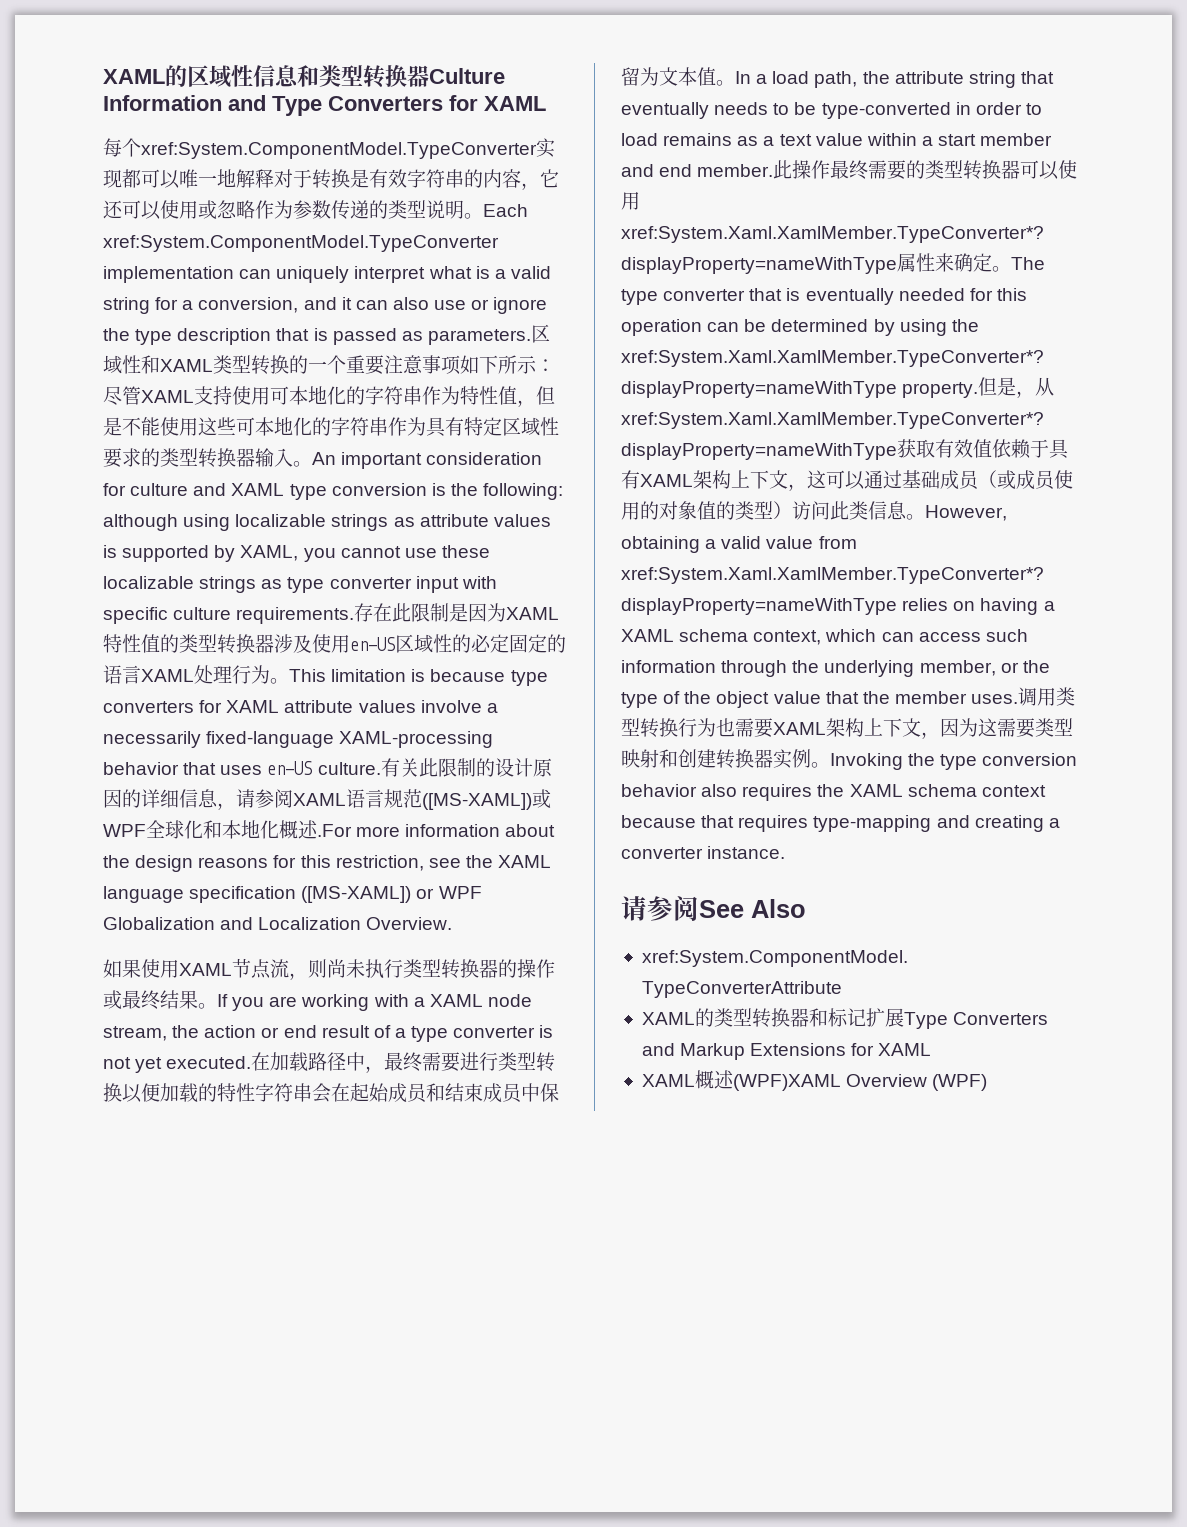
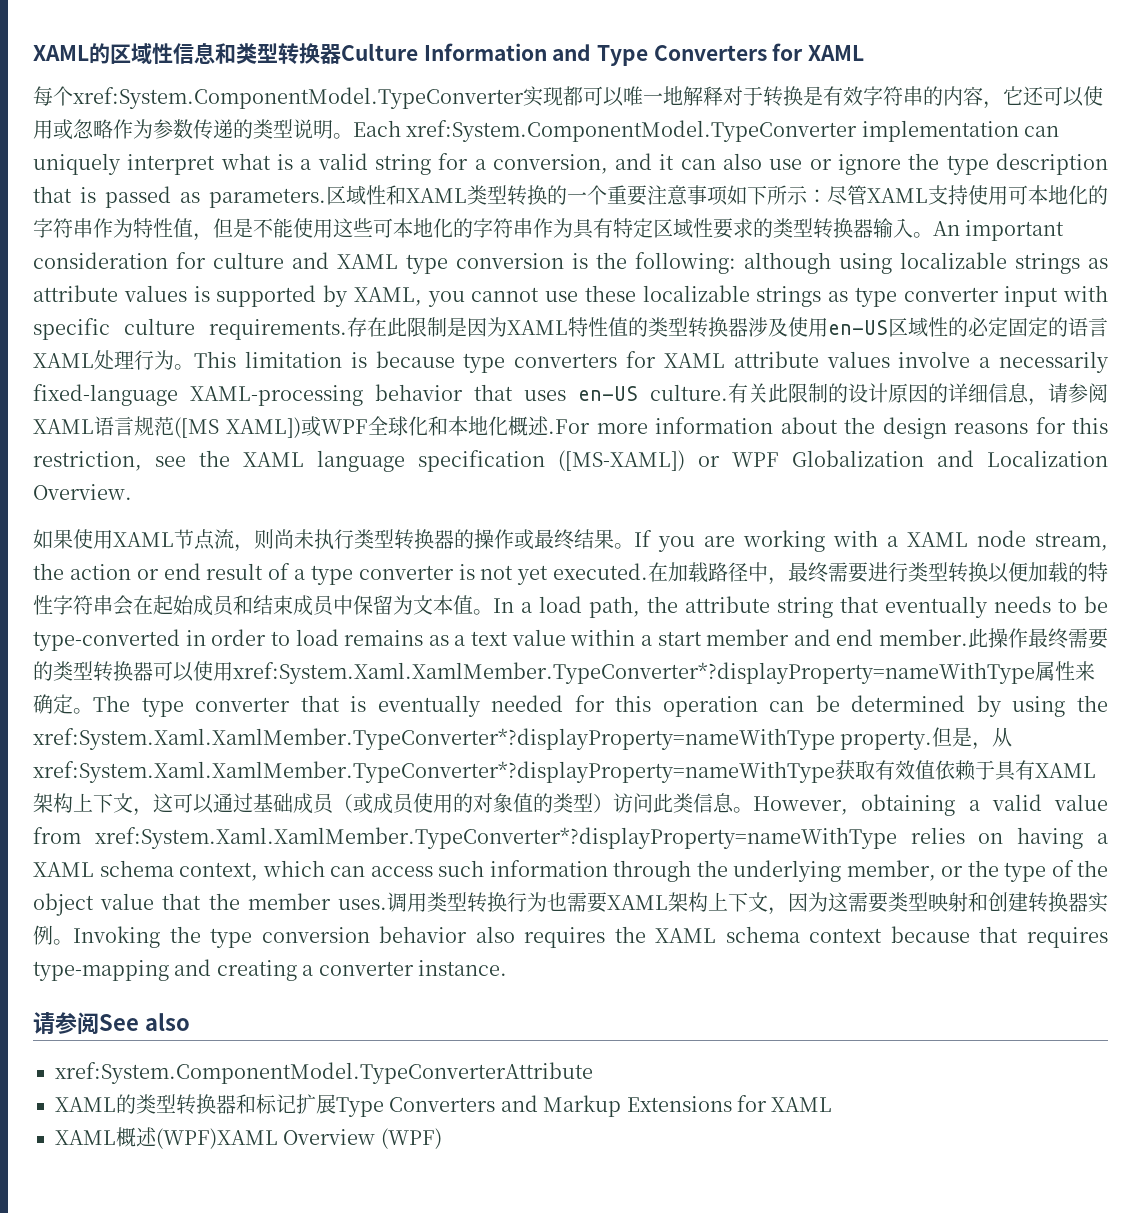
[422,793,532,810] ([MS-XAML]) -> [174,417,302,438] ([MS XAML])
[751,899,806,918] Also -> [144,1013,190,1031] also

